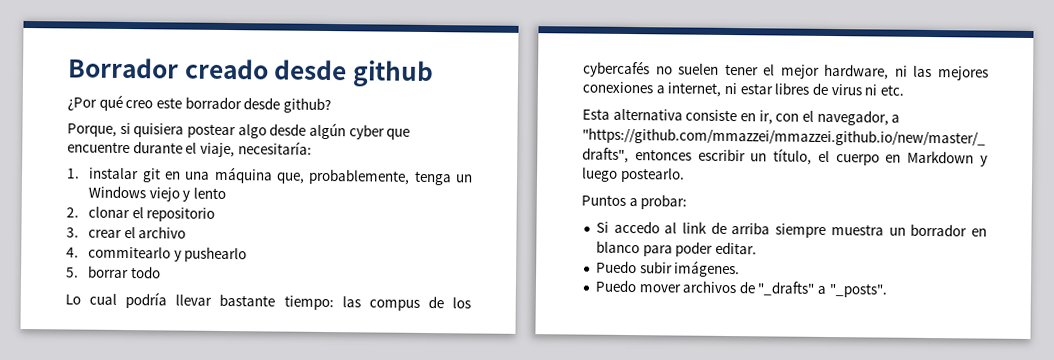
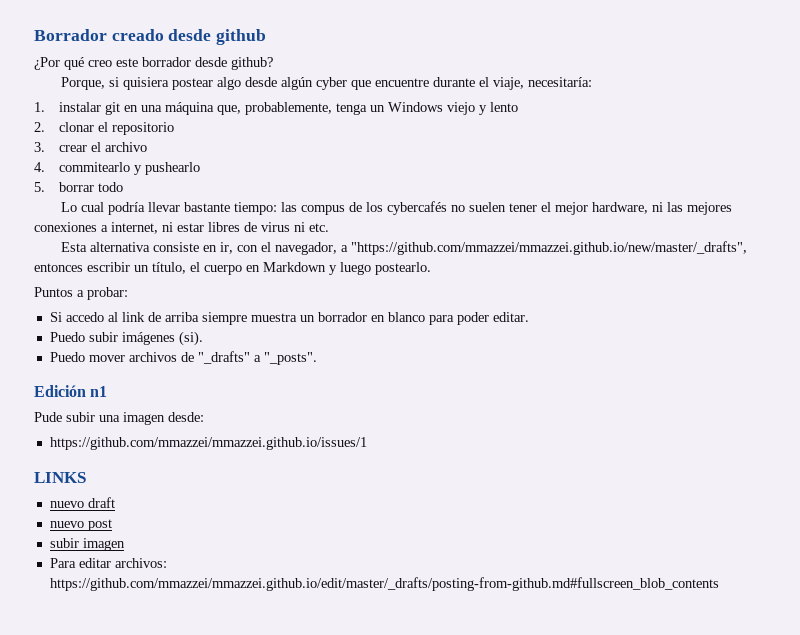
[674,260,741,278] imágenes. -> [121,331,203,346] imágenes (si).
(887, 290) none -> [34,385,108,397] [34,412,204,425] [49,437,367,450] [34,472,86,483] [49,497,115,508] [49,519,112,531] [49,538,125,551] [49,558,167,568] [49,577,719,591] // Edición n1 // Pude subir una imagen desde: // https://github.com/mmazzei/mmazzei.github.io/issues/1 // LINKS // nuevo draft // nuevo post // subir imagen // Para editar archivos: https://github.com/mmazzei/mmazzei.github.io/edit/master/_drafts/posting-from-github.md#fullscreen_blob_contents

